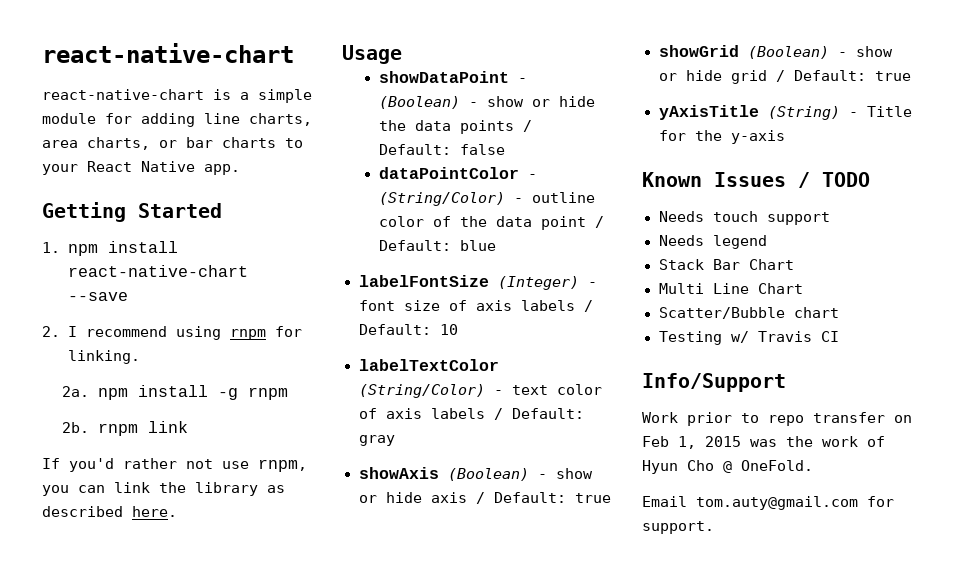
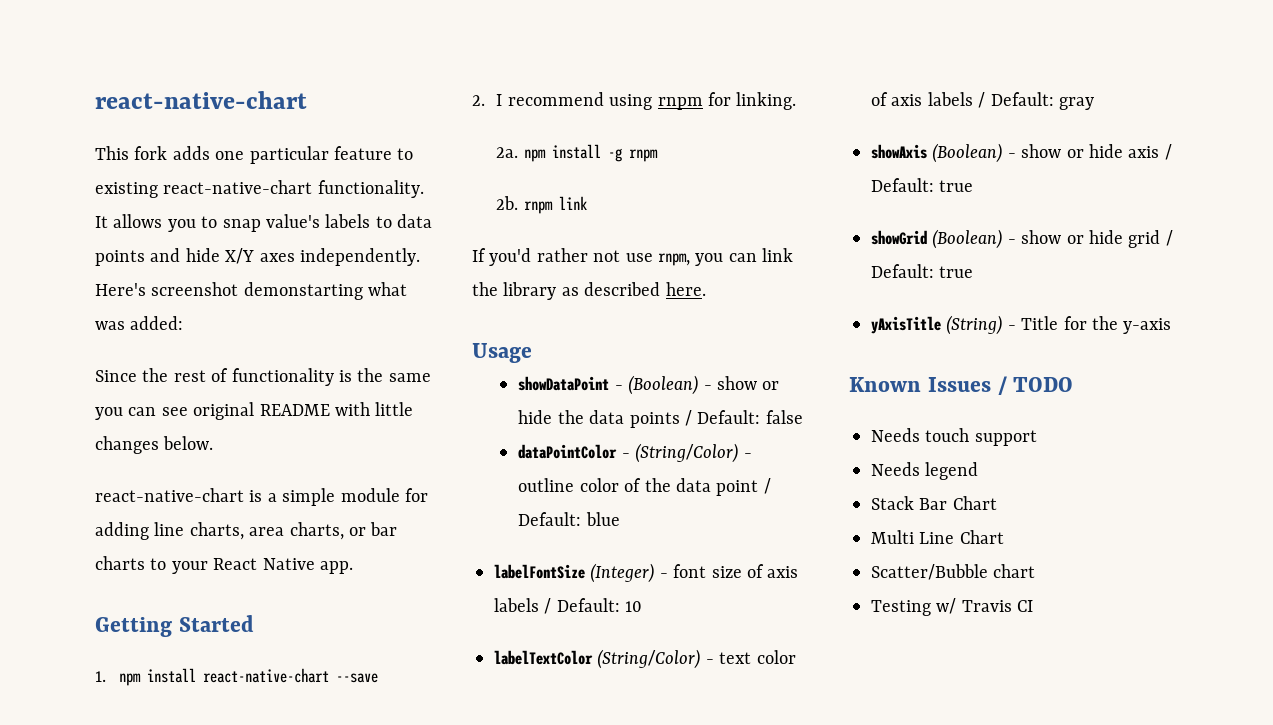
[42,43,294,63] react-native-chart -> [95,91,307,109] [95,146,414,164] [95,180,424,198] [95,214,433,232] [95,248,420,266] [95,282,408,300] [95,316,184,330] [95,368,431,386] [95,402,414,420] [95,436,214,454] react-native-chart // This fork adds one particular feature to existing react-native-chart functionality. It allows you to snap value's labels to data points and hide X/Y axes independently. Here's screenshot demonstarting what was added: // Since the rest of functionality is the same you can see original README with little changes below.
[642,373,786,392] [642,412,912,426] [642,436,885,449] [642,460,813,474] [642,496,894,510] [642,521,714,534] // Info/Support // Work prior to repo transfer on Feb 1, 2015 was the work of Hyun Cho @ OneFold. // Email tom.auty@gmail.com for support. -> (1034, 606) none

